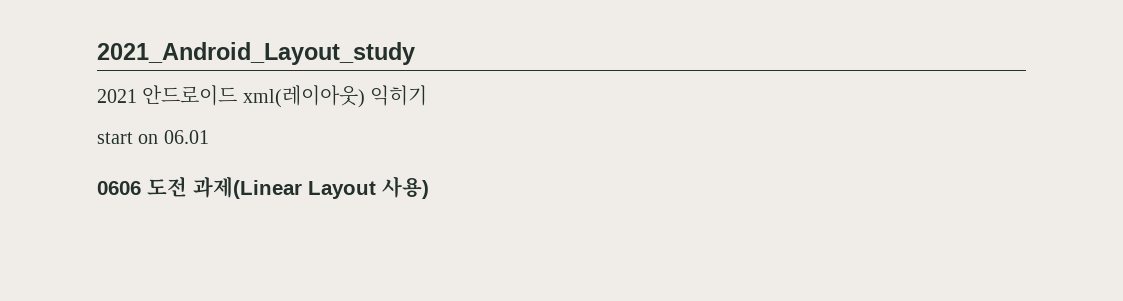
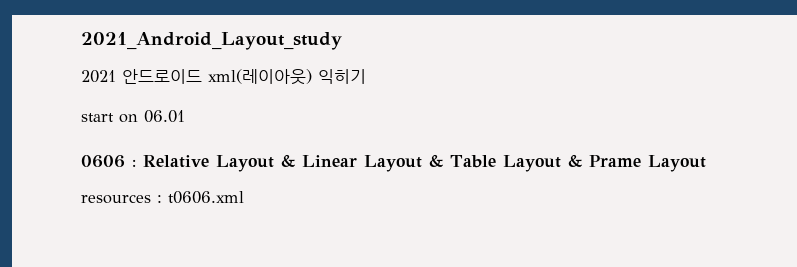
[147,176,429,199] 도전 과제(Linear Layout 사용) -> [132,154,706,172] [81,191,244,204] : Relative Layout & Linear Layout & Table Layout & Prame Layout // resources : t0606.xml

